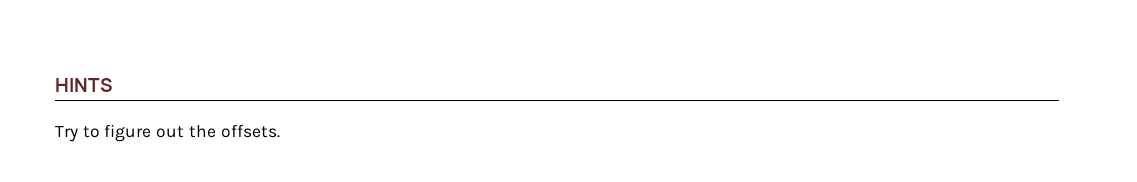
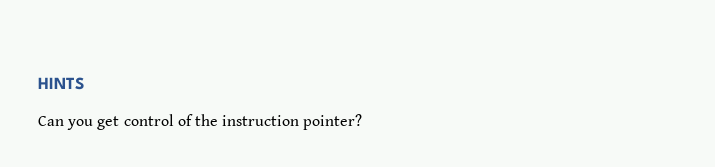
[55,124,280,142] Try to figure out the offsets. -> [38,114,363,130] Can you get control of the instruction pointer?

